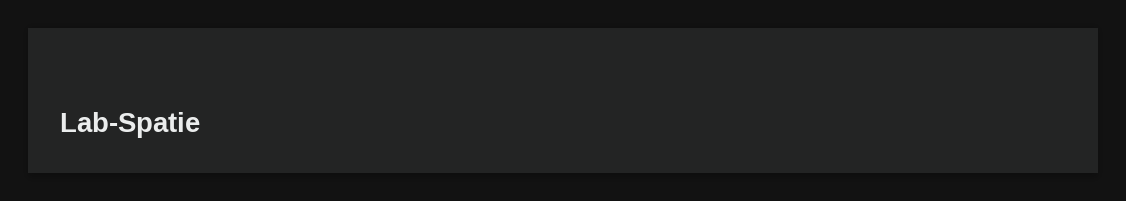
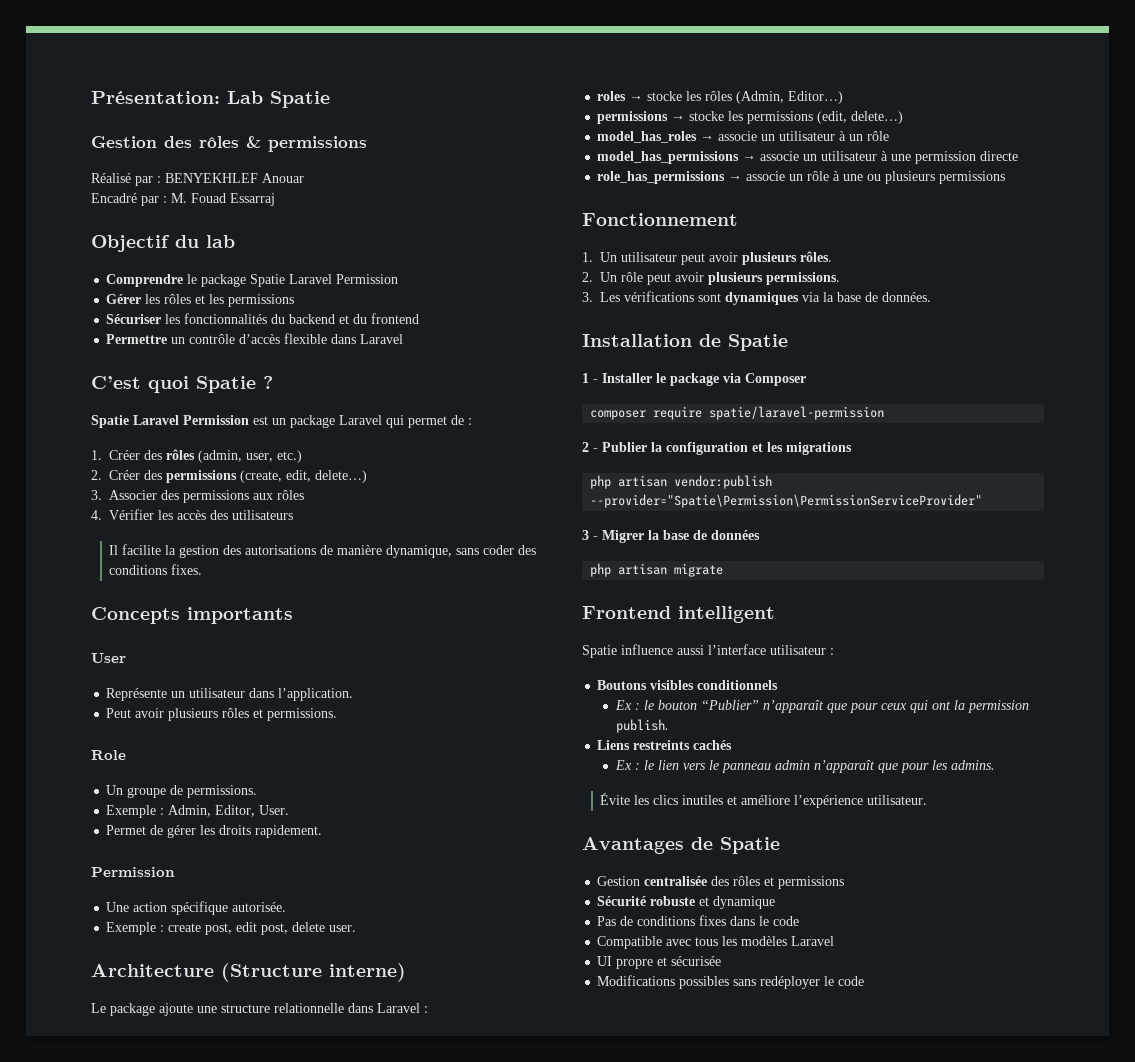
[60,112,200,138] Lab-Spatie -> [91,91,330,108] [91,136,367,152] [91,173,304,186] [91,193,275,206] [91,235,235,252] [106,274,399,287] [106,294,295,307] [106,313,420,324] [106,333,404,344] [91,376,273,393] [91,415,472,428] [91,449,303,463] [91,470,368,483] [91,490,305,503] [91,509,294,520] [109,544,537,558] [109,564,203,575] [91,607,293,624] [91,653,126,663] [106,688,354,701] [106,708,338,721] [91,750,126,760] [106,785,258,798] [106,805,290,818] [106,825,323,838] [91,867,175,877] [106,901,287,915] [106,922,357,935] [91,963,406,982] [91,1003,428,1016] [597,91,844,104] [597,111,904,124] [597,131,890,143] [597,151,1019,164] [597,171,1006,184] [582,213,738,226] [582,251,833,265] [582,272,841,285] [582,291,932,305] [582,334,788,351] [582,373,806,386] [590,406,885,420] [582,442,852,455] [590,475,773,489] [590,494,983,508] [582,530,760,543] [590,563,724,577] [582,606,775,623] [582,644,834,658] [597,680,779,690] [614,700,1029,713] [615,719,669,733] [597,740,733,750] [614,760,995,773] [600,793,928,808] [582,837,780,854] [597,876,845,889] [597,896,776,909] [597,915,800,926] [597,936,835,949] [597,956,722,969] [597,975,865,989] Présentation: Lab Spatie // Gestion des rôles & permissions // Réalisé par : BENYEKHLEF Anouar // Encadré par : M. Fouad Essarraj // Objectif du lab // Comprendre le package Spatie Laravel Permission // Gérer les rôles et les permissions // Sécuriser les fonctionnalités du backend et du frontend // Permettre un contrôle d’accès flexible dans Laravel // C’est quoi Spatie ? // Spatie Laravel Permission est un package Laravel qui permet de : // 1. Créer des rôles (admin, user, etc.) // 2. Créer des permissions (create, edit, delete…) // 3. Associer des permissions aux rôles // 4. Vérifier les accès des utilisateurs // Il facilite la gestion des autorisations de manière dynamique, sans coder des conditions fixes. // Concepts importants // User // Représente un utilisateur dans l’application. // Peut avoir plusieurs rôles et permissions. // Role // Un groupe de permissions. // Exemple : Admin, Editor, User. // Permet de gérer les droits rapidement. // Permission // Une action spécifique autorisée. // Exemple : create post, edit post, delete user. // Architecture (Structure interne) // Le package ajoute une structure relationnelle dans Laravel : // roles → stocke les rôles (Admin, Editor…) // permissions → stocke les permissions (edit, delete…) // model_has_roles → associe un utilisateur à un rôle // model_has_permissions → associe un utilisateur à une permission directe // role_has_permissions → associe un rôle à une ou plusieurs permissions // Fonctionnement // 1. Un utilisateur peut avoir plusieurs rôles. // 2. Un rôle peut avoir plusieurs permissions. // 3. Les vérifications sont dynamiques via la base de données. // Installation de Spatie // 1 - Installer le package via Composer // composer require spatie/laravel-permission // 2 - Publier la configuration et les migrations // php artisan vendor:publish --provider="Spatie\Permission\PermissionServiceProvider" // 3 - Migrer la base de données // php artisan migrate // Frontend intelligent // Spatie influence aussi l’interface utilisateur : // Boutons visibles conditionnels // Ex : le bouton “Publier” n’apparaît que pour ceux qui ont la permission publish. // Liens restreints cachés // Ex : le lien vers le panneau admin n’apparaît que pour les admins. // Évite les clics inutiles et améliore l’expérience utilisateur. // Avantages de Spatie // Gestion centralisée des rôles et permissions // Sécurité robuste et dynamique // Pas de conditions fixes dans le code // Compatible avec tous les modèles Laravel // UI propre et sécurisée // Modifications possibles sans redéployer le code

